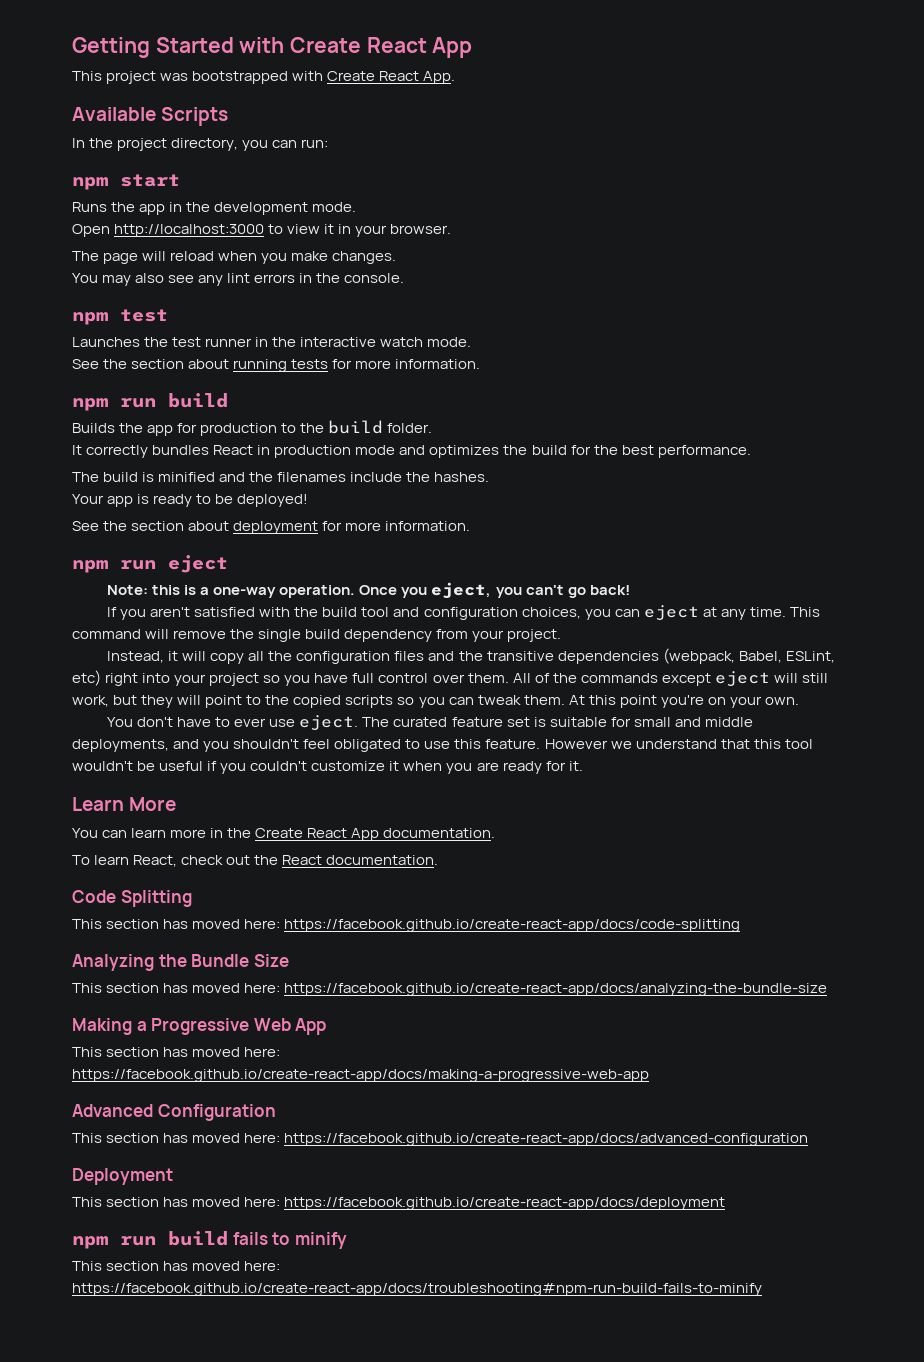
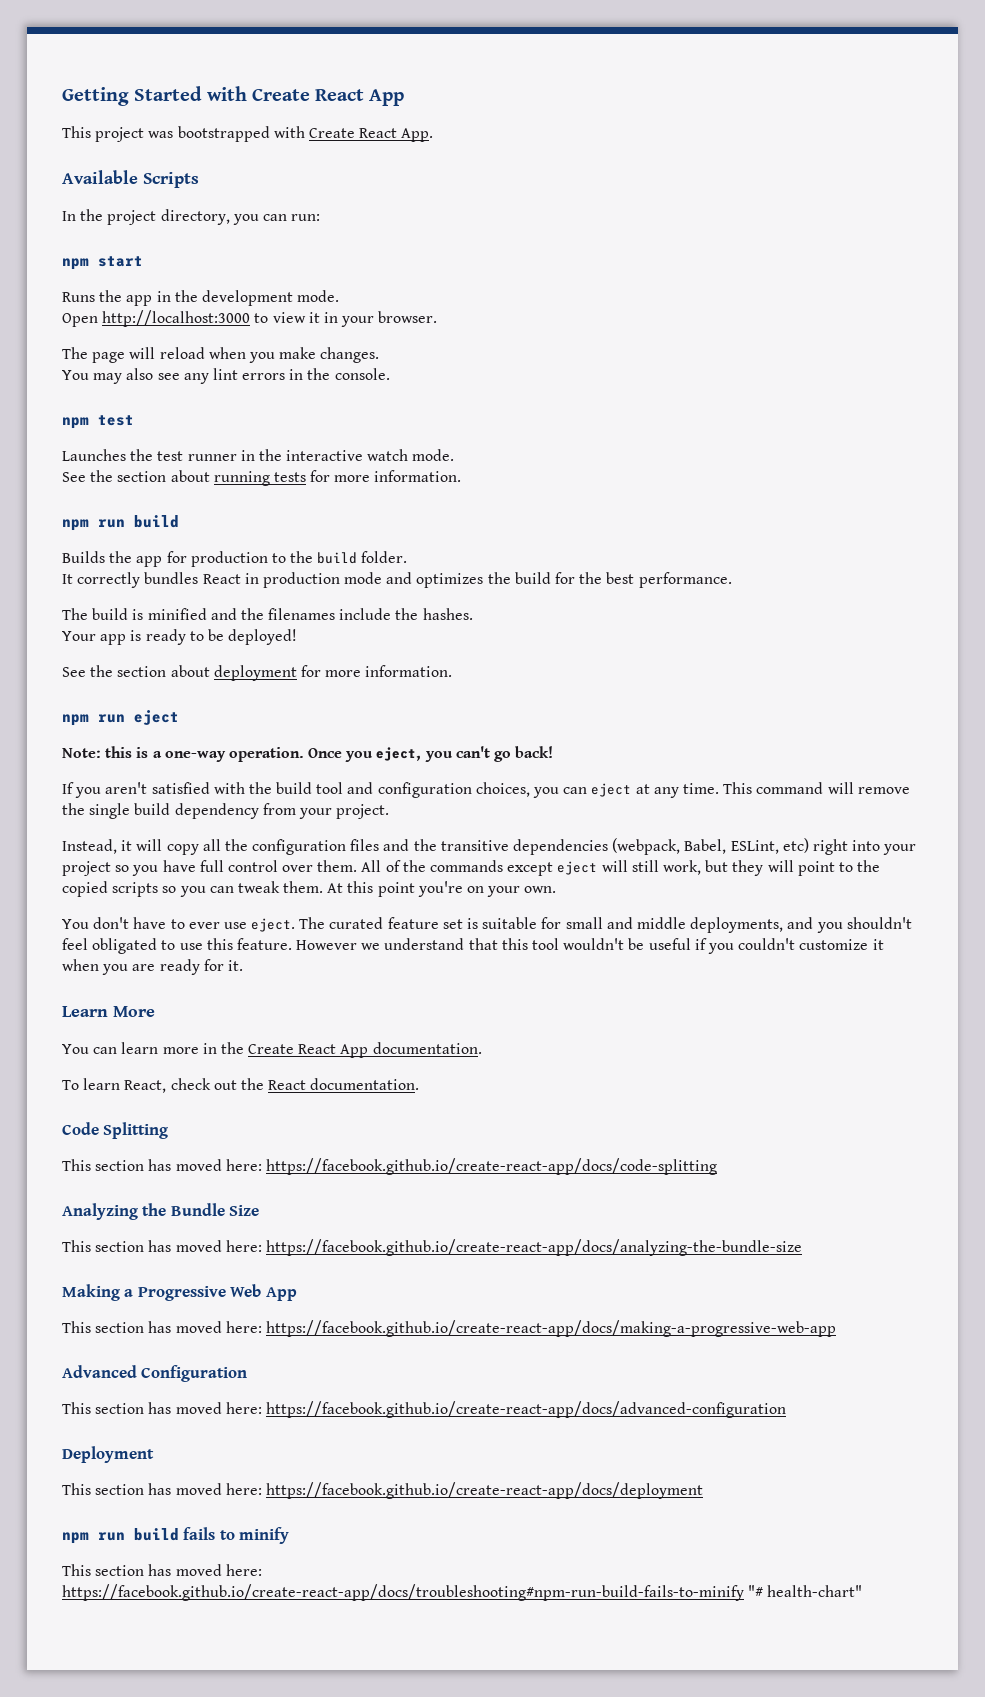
(762, 1289) none -> [748,1585,863,1597] "# health-chart"

